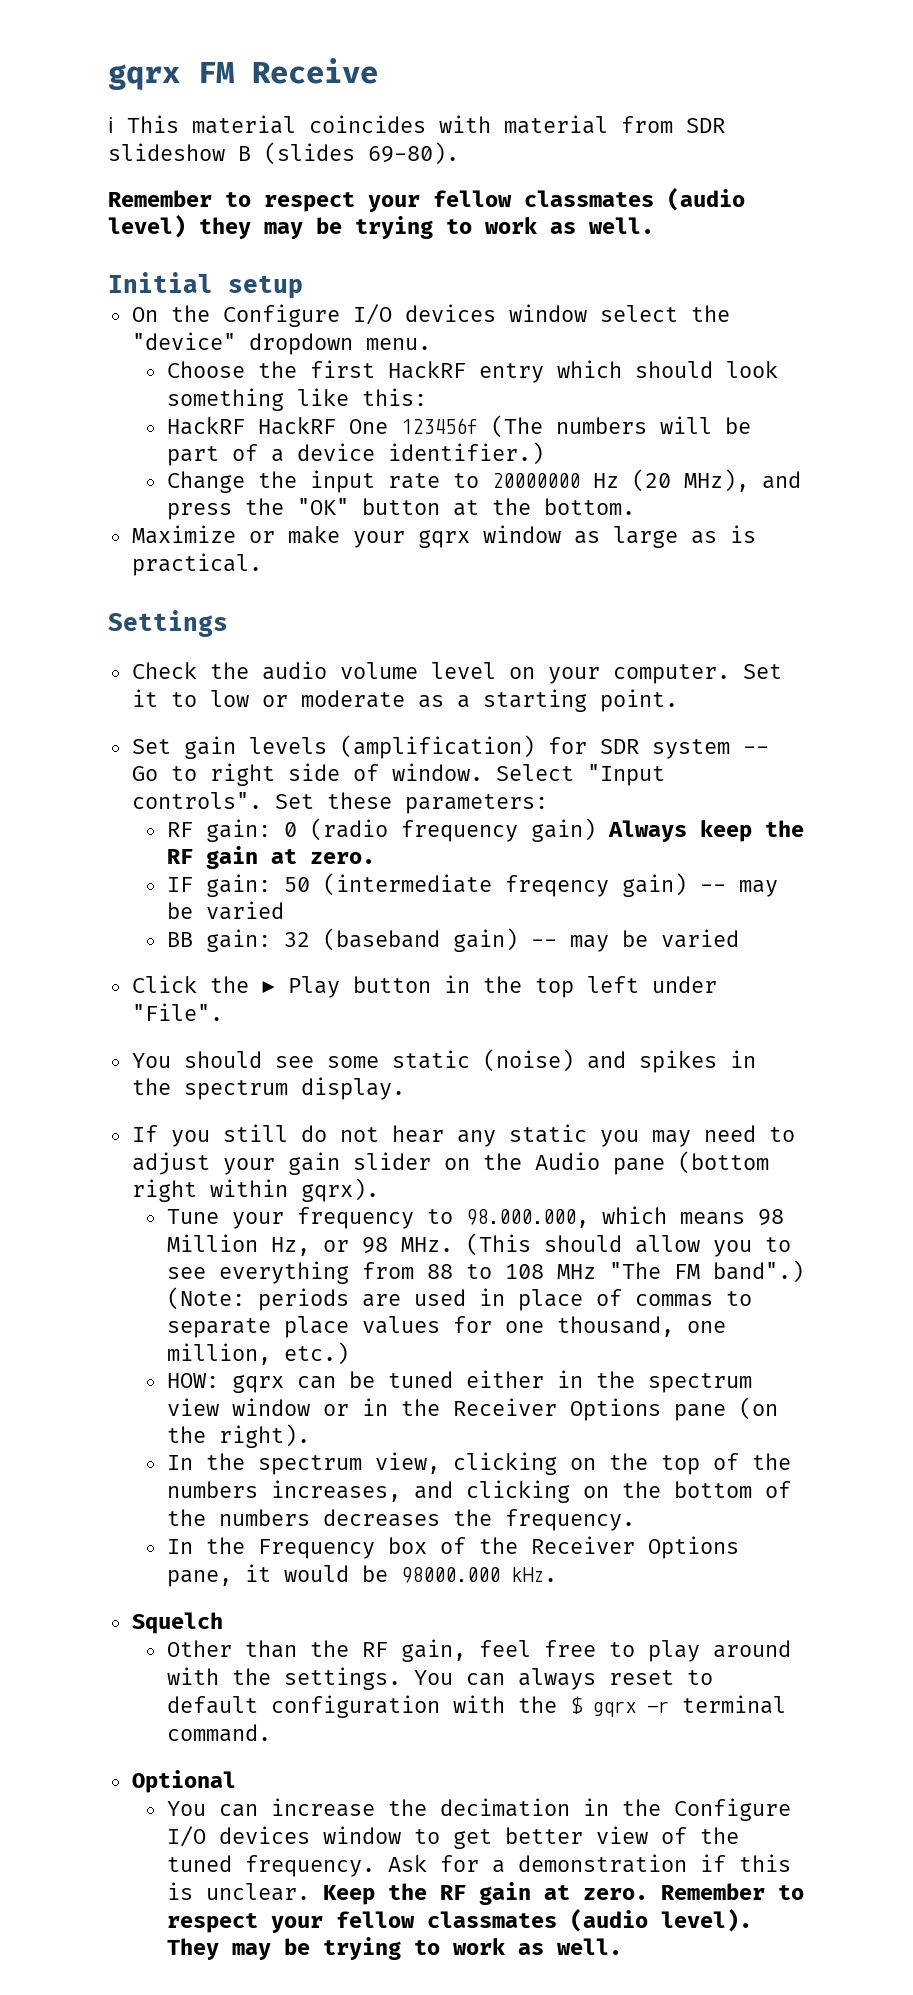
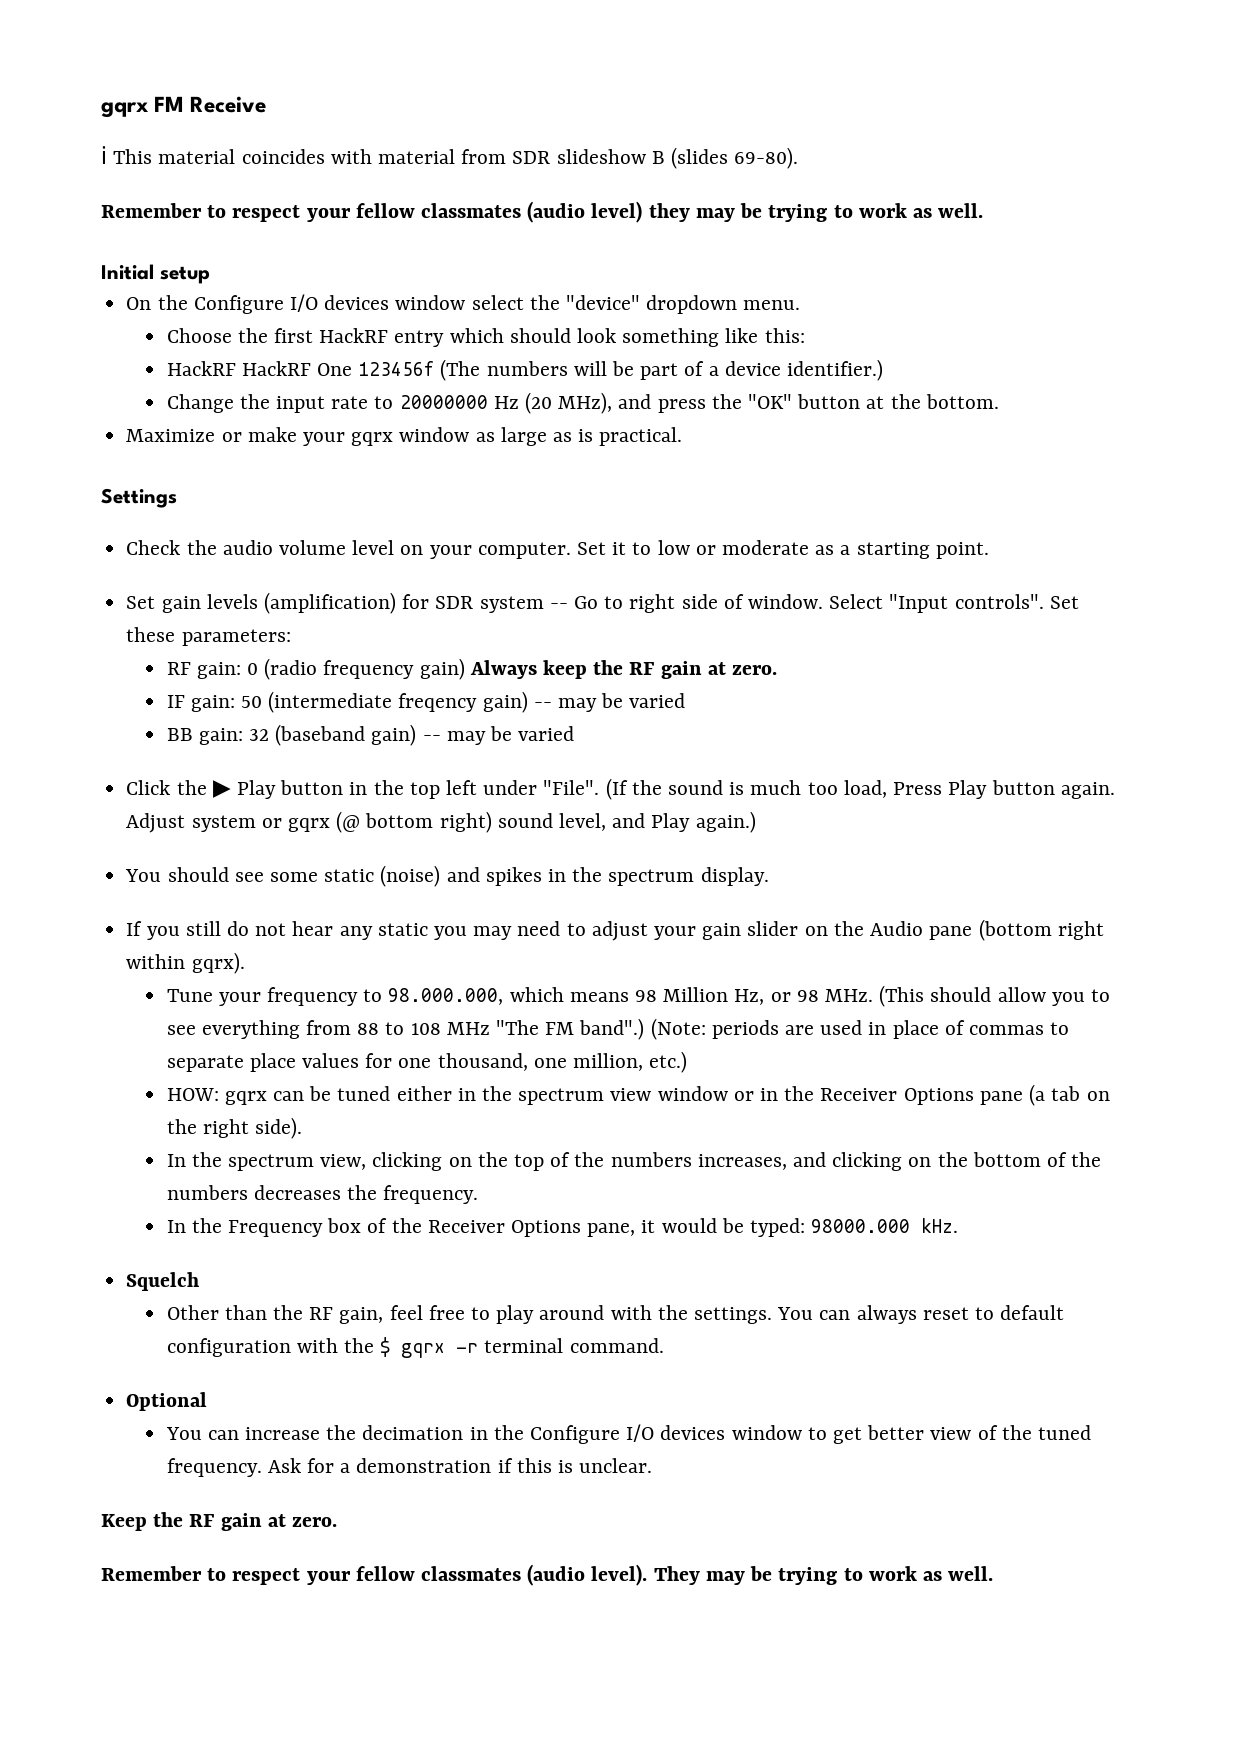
(223, 1012) none -> [605,778,1115,800] [126,811,756,833] (If the sound is much too load, Press Play button again. Adjust system or gqrx (@ bottom right) sound level, and Play again.)
[738,1397,778,1420] [166,1424,310,1448] (on the right). -> [1029,1084,1110,1106] [166,1117,302,1139] (a tab on the right side).
(388, 1573) none -> [750,1218,806,1237] typed:
(310, 1892) none -> (653, 1465) //
(648, 1894) none -> (338, 1522) //

